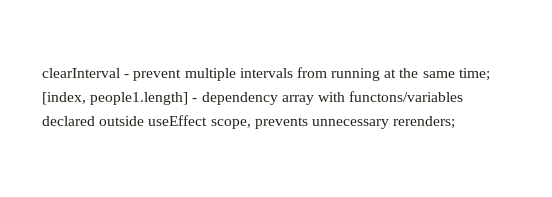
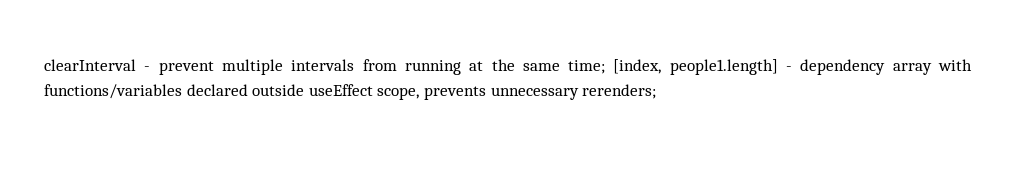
[349,91,464,102] functons/variables -> [44,84,182,99] functions/variables

